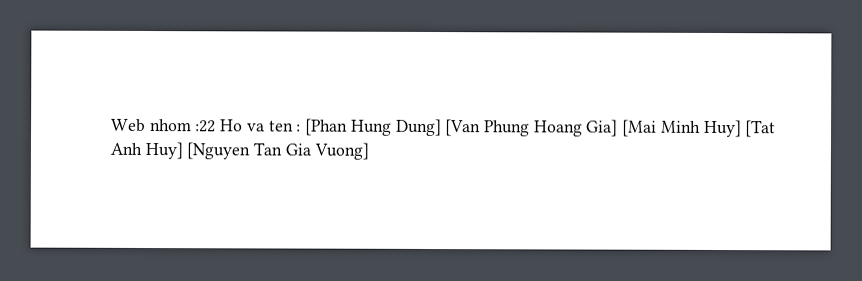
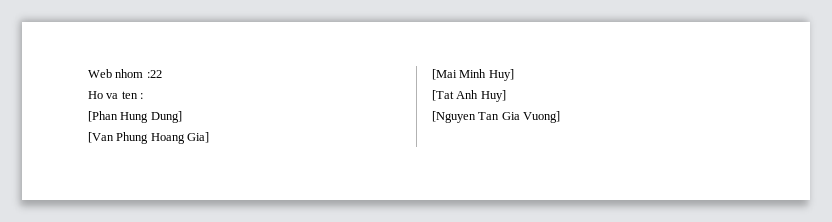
(217, 126) none -> (162, 74) //
(302, 128) none -> (144, 96) //
(442, 127) none -> (182, 117) //
(619, 128) none -> (210, 137) //
(742, 128) none -> (514, 75) //
(183, 151) none -> (506, 96) //

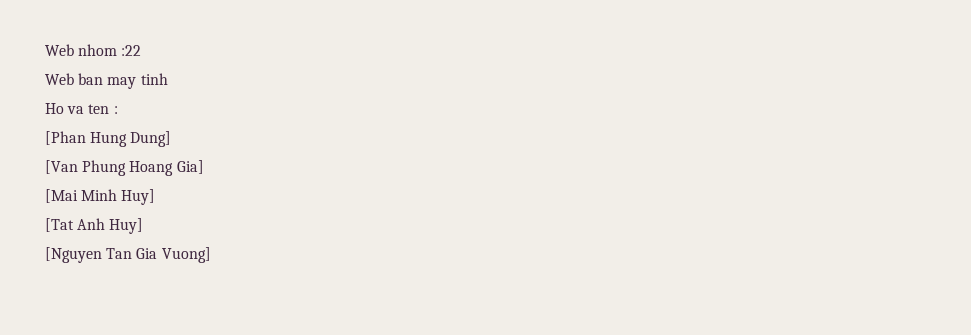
(162, 74) none -> [45,73,168,89] // Web ban may tinh

